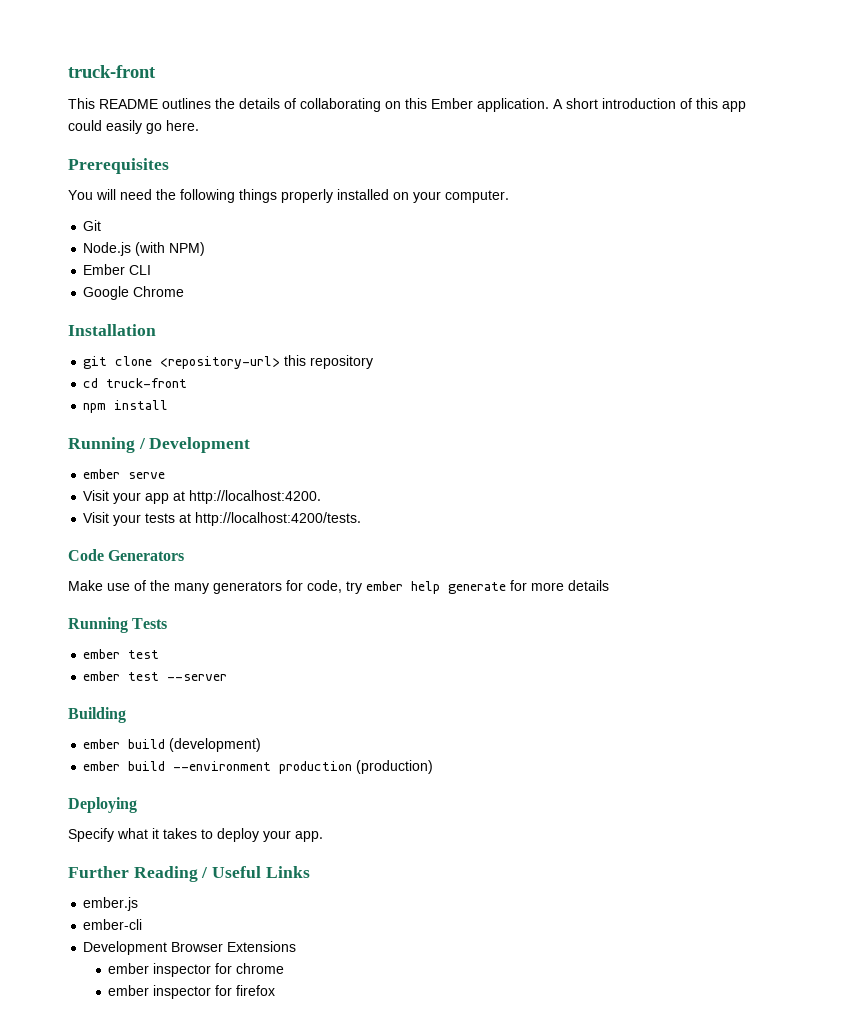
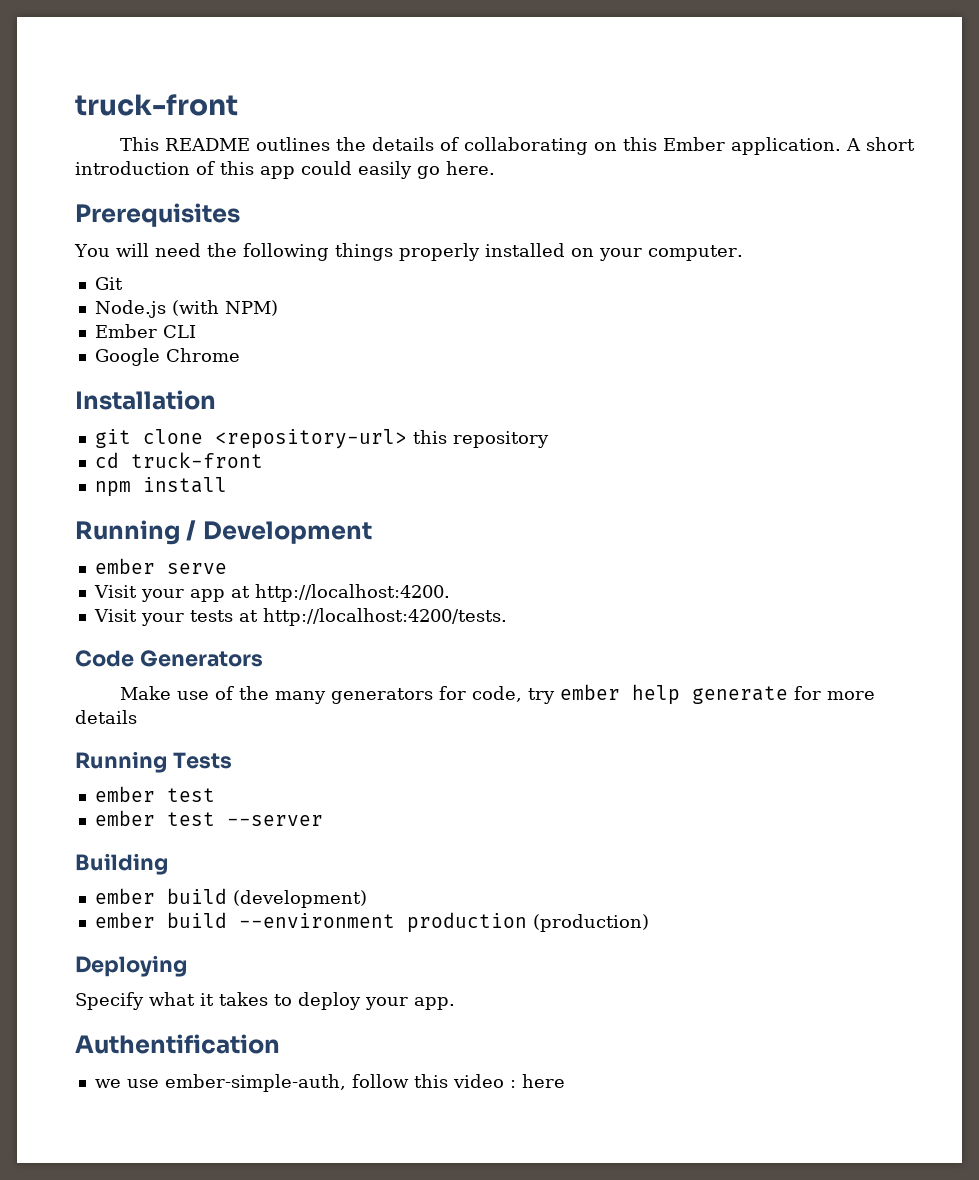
[68,866,310,882] [83,897,139,911] [83,919,143,930] [83,941,297,955] [108,963,285,977] [108,985,276,999] Further Reading / Useful Links // ember.js // ember-cli // Development Browser Extensions // ember inspector for chrome // ember inspector for firefox -> [75,1034,280,1054] [94,1074,565,1092] Authentification // we use ember-simple-auth, follow this video : here

